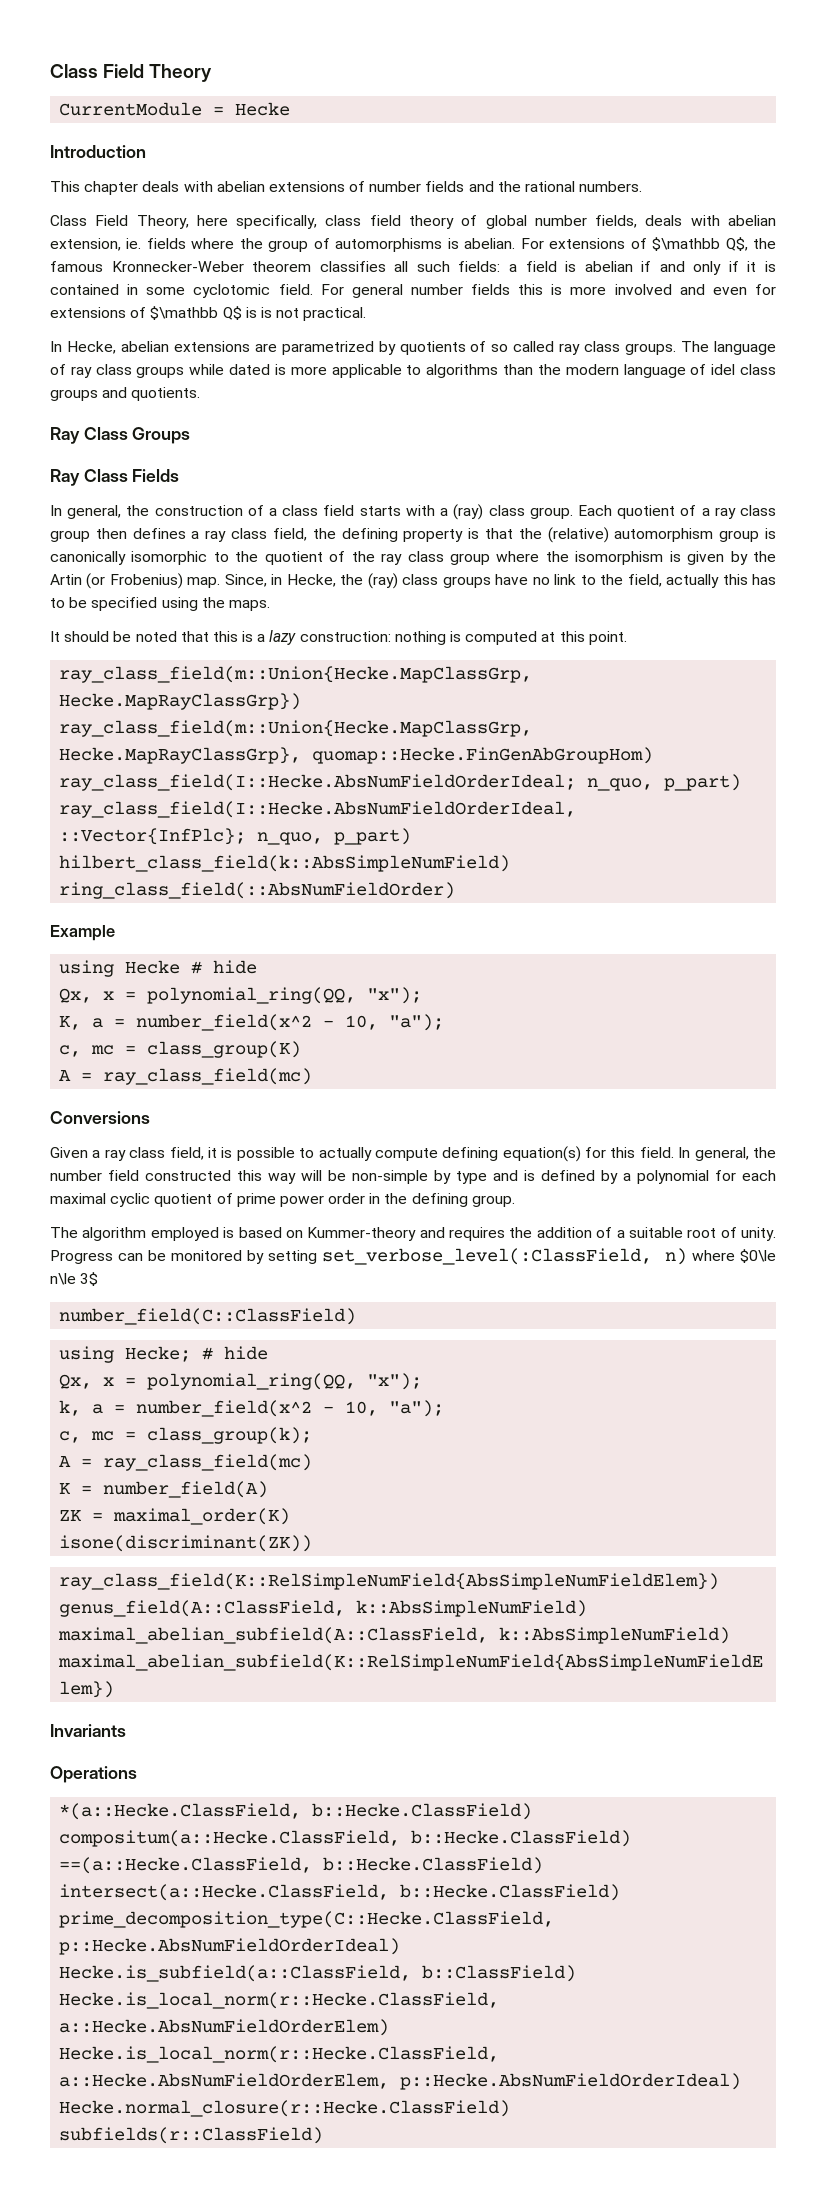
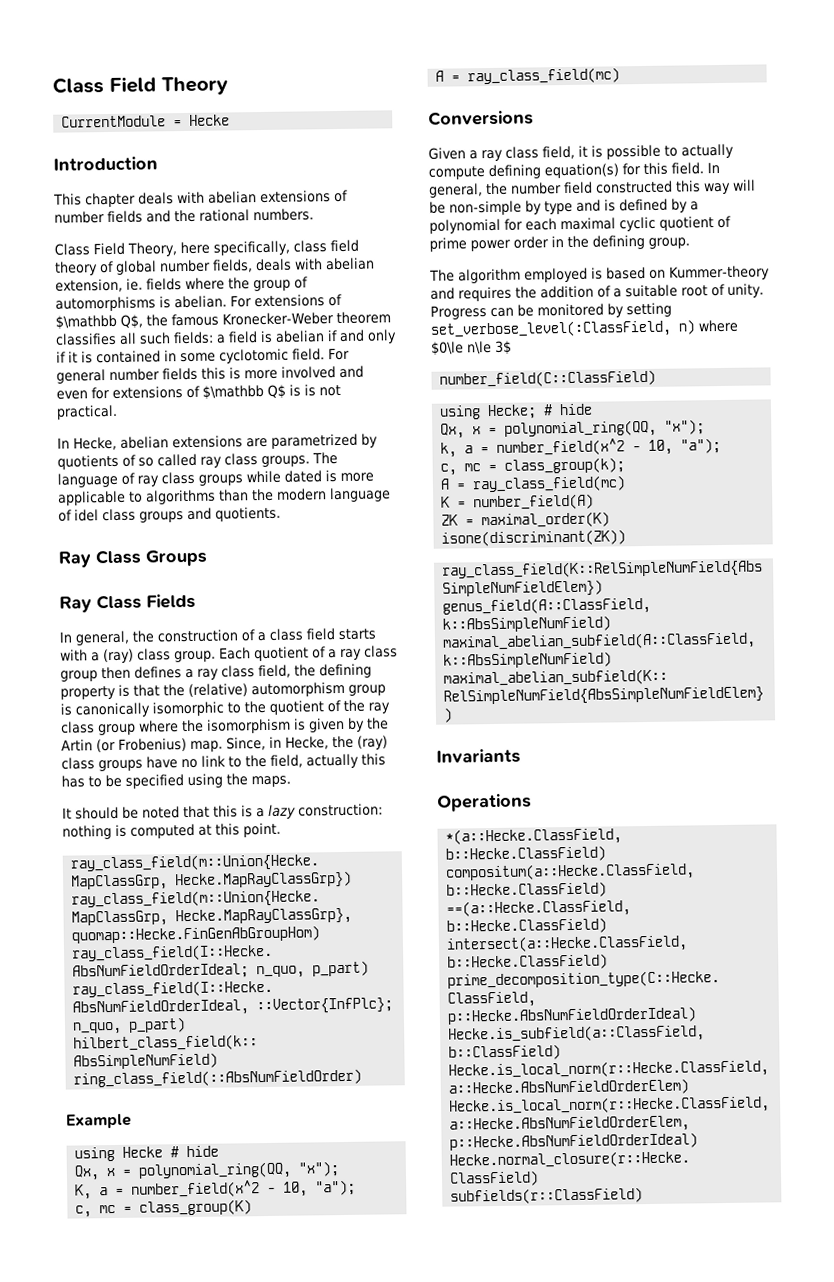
[111,261,244,272] Kronnecker-Weber -> [222,312,334,326] Kronecker-Weber

